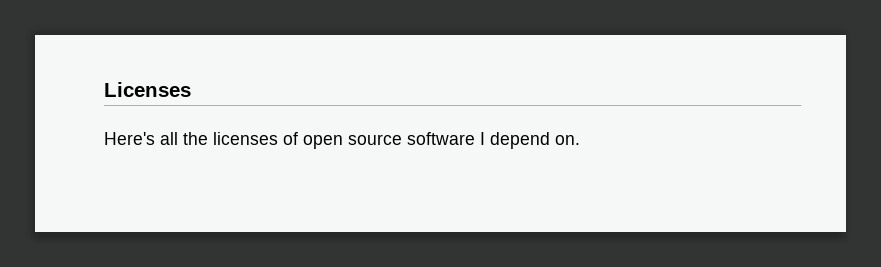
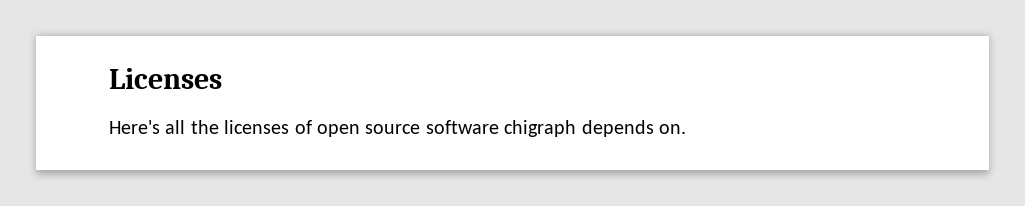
[480,132,550,149] I depend -> [504,120,654,137] chigraph depends

